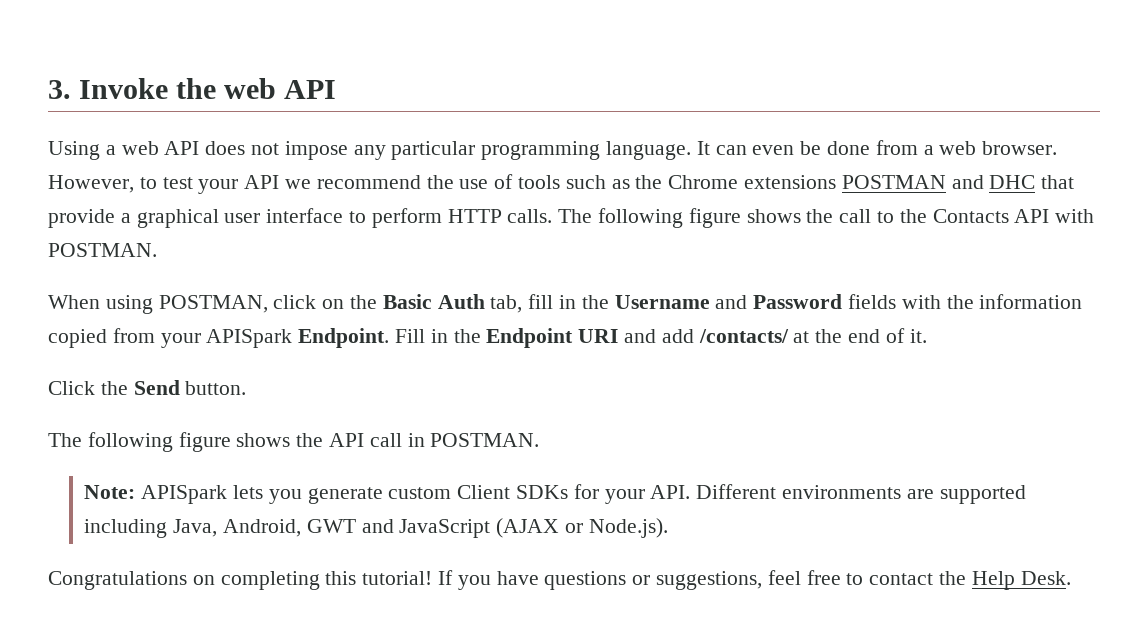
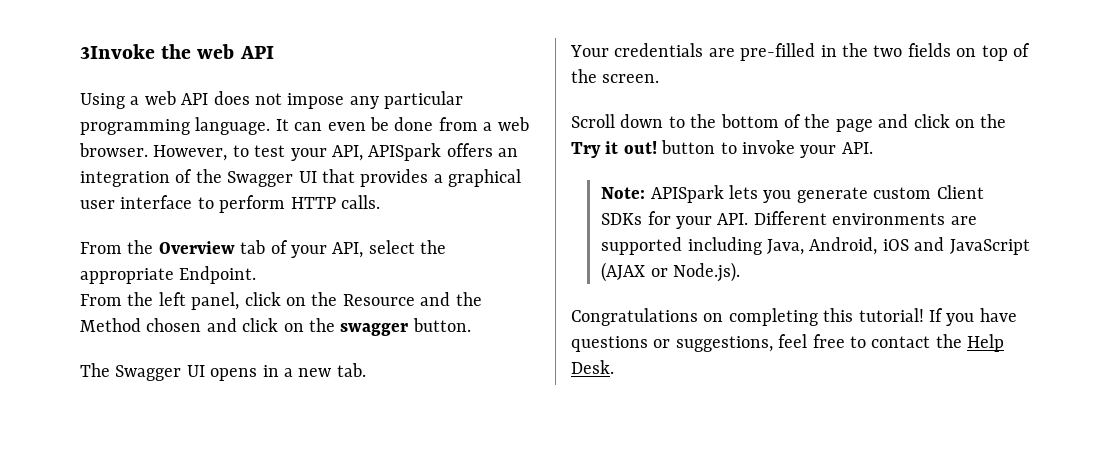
[48,78,169,99] 3. Invoke -> [80,44,155,59] 3Invoke
[244,174,1075,189] [48,209,115,228] API we recommend the use of tools such as the Chrome extensions POSTMAN and DHC that provide -> [332,143,519,161] [80,169,429,187] API, APISpark offers an integration of the Swagger UI that provides
[558,208,1095,228] [48,243,157,257] [48,294,1083,314] [48,328,927,348] [48,380,247,395] [48,432,540,452] The following figure shows the call to the Contacts API with POSTMAN. // When using POSTMAN, click on the Basic Auth tab, fill in the Username and Password fields with the information copied from your APISpark Endpoint. Fill in the Endpoint URI and add /contacts/ at the end of it. // Click the Send button. // The following figure shows the API call in POSTMAN. -> [80,240,447,258] [80,266,257,284] [80,292,482,310] [80,318,471,336] [80,363,366,381] [570,43,1030,61] [571,69,660,83] [571,114,1007,132] [571,140,873,158] // From the Overview tab of your API, select the appropriate Endpoint. // From the left panel, click on the Resource and the Method chosen and click on the swagger button. // The Swagger UI opens in a new tab. // Your credentials are pre-filled in the two fields on top of the screen. // Scroll down to the bottom of the page and click on the Try it out! button to invoke your API.
[306,519,356,533] GWT -> [882,239,909,251] iOS

